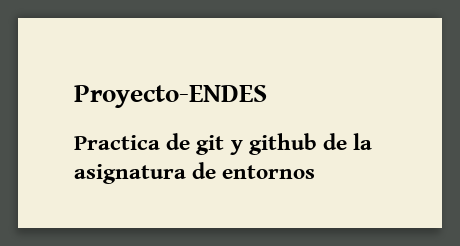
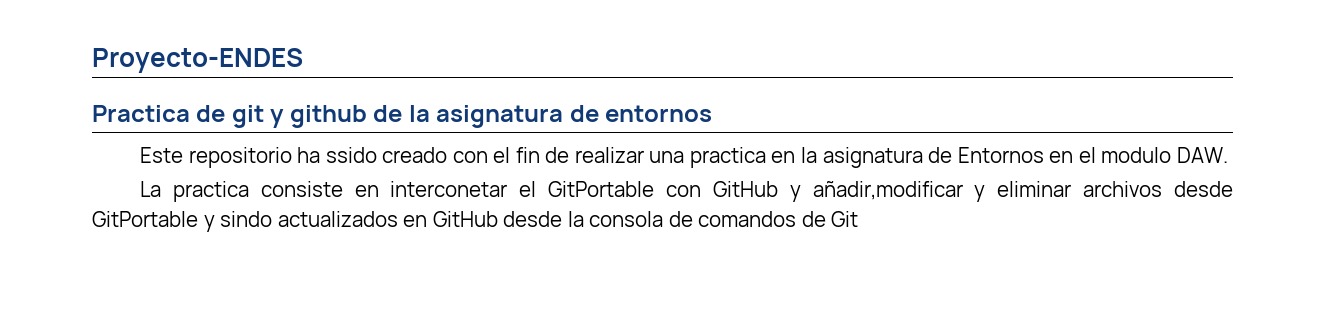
(316, 172) none -> [140,147,1228,168] [140,181,1233,202] [92,211,859,232] // Este repositorio ha ssido creado con el fin de realizar una practica en la asignatura de Entornos en el modulo DAW. // La practica consiste en interconetar el GitPortable con GitHub y añadir,modificar y eliminar archivos desde GitPortable y sindo actualizados en GitHub desde la consola de comandos de Git

